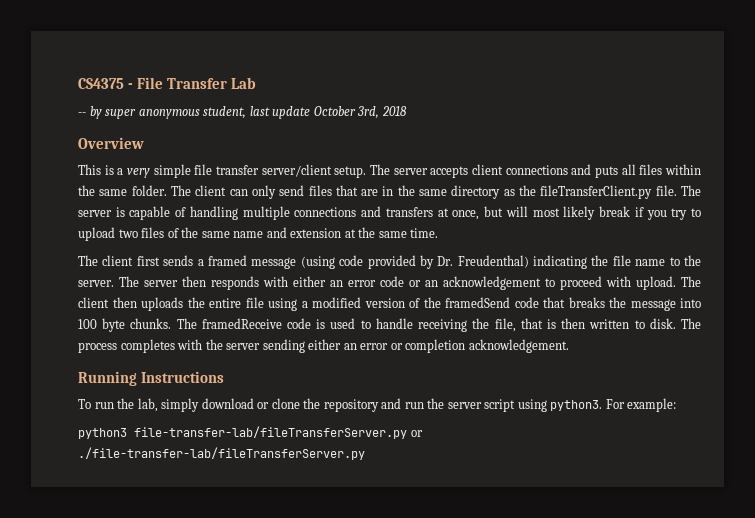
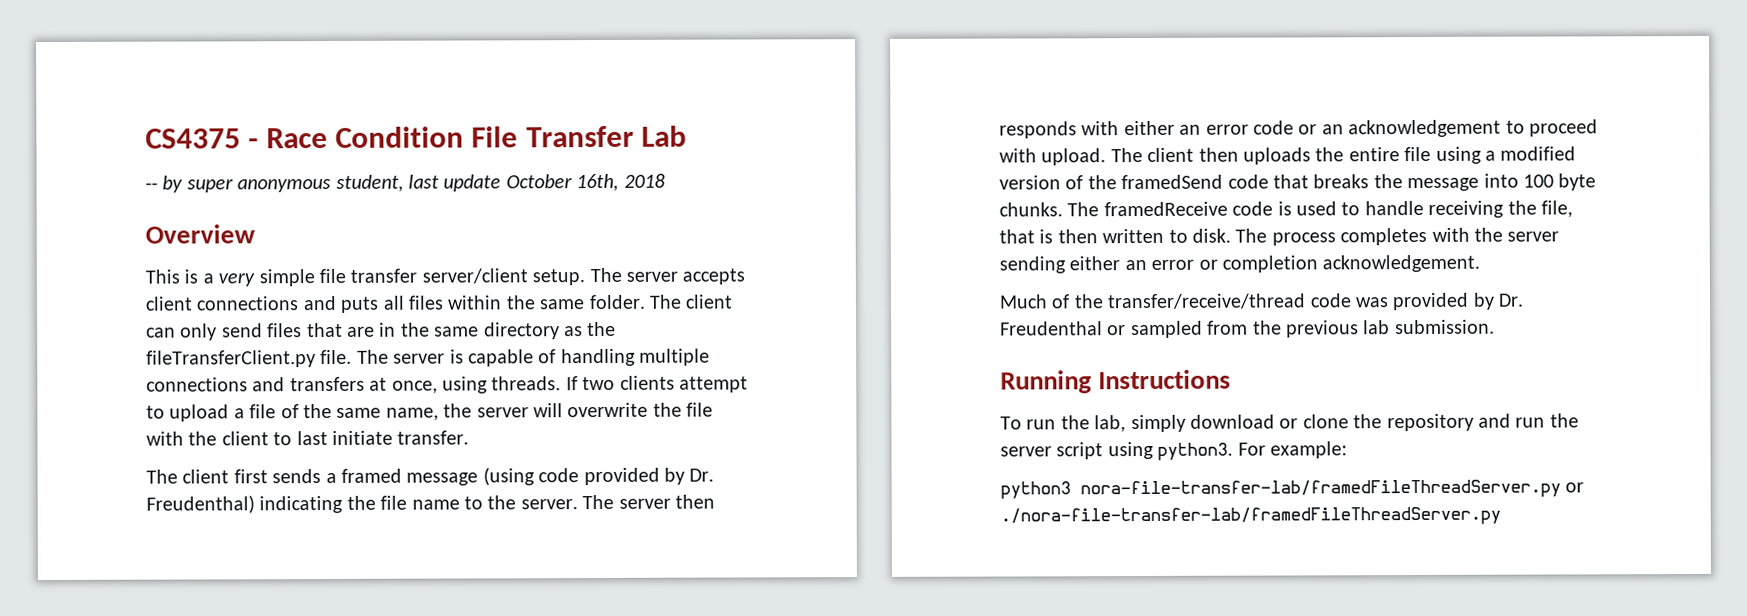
(134, 86) none -> [265,126,465,149] Race Condition
[357,106,380,119] 3rd, -> [576,173,620,192] 16th,
[484,206,701,220] [78,227,439,241] but will most likely break if you try to upload two files of the same name and extension at the same time. -> [442,375,748,394] [146,402,714,422] [146,430,470,446] using threads. If two clients attempt to upload a file of the same name, the server will overwrite the file with the client to last initiate transfer.
(569, 346) none -> [999,292,1524,311] [1000,319,1495,339] // Much of the transfer/receive/thread code was provided by Dr. Freudenthal or sampled from the previous lab submission.
[134,426,423,439] [78,447,365,460] file-transfer-lab/fileTransferServer.py or ./file-transfer-lab/fileTransferServer.py -> [1080,479,1585,500] [1000,506,1501,527] nora-file-transfer-lab/framedFileThreadServer.py or ./nora-file-transfer-lab/framedFileThreadServer.py

